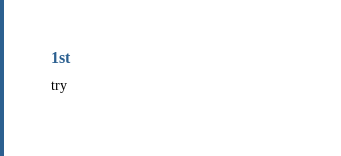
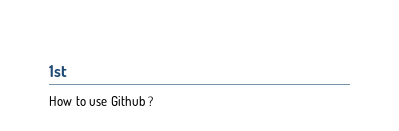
[51,81,67,93] try -> [49,96,154,106] How to use Github ?

